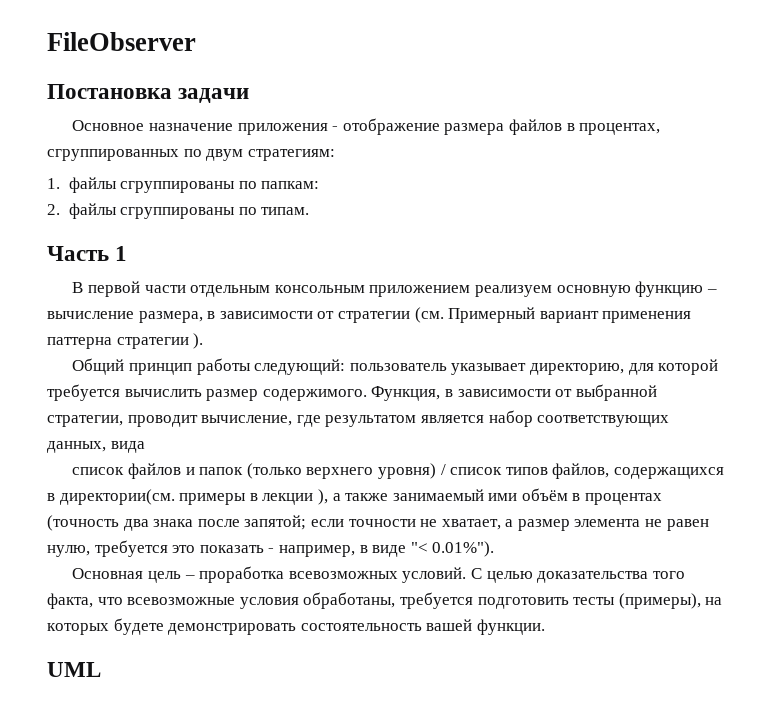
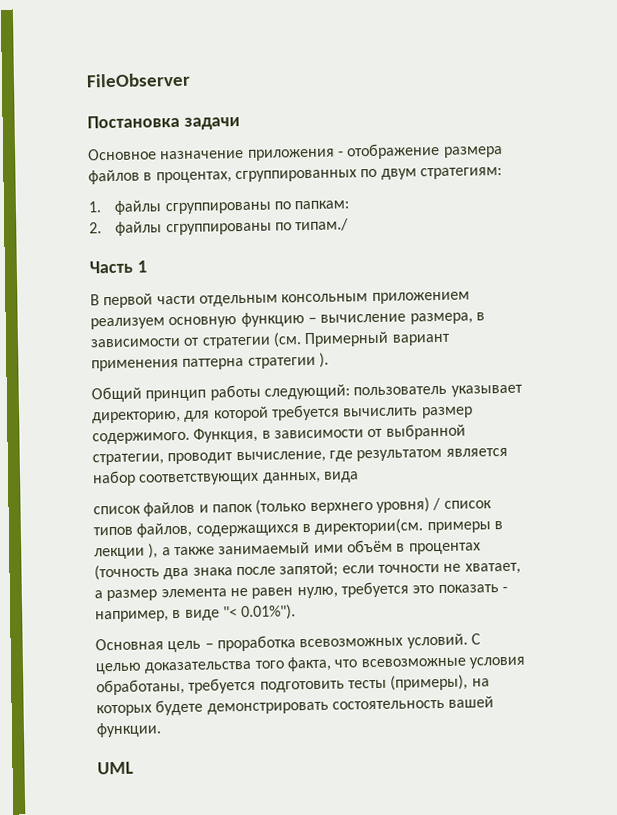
[261,207,310,215] типам. -> [295,218,350,232] типам./

